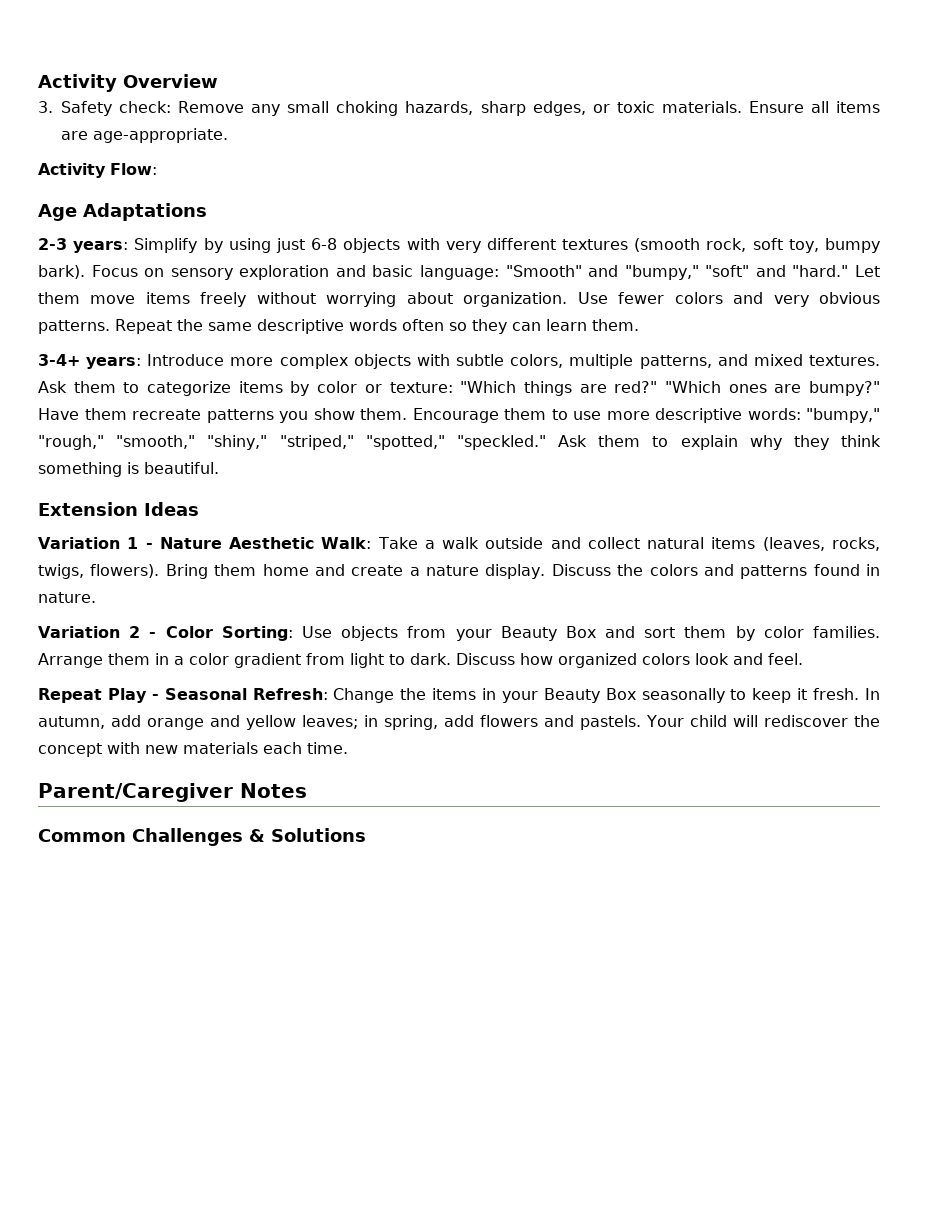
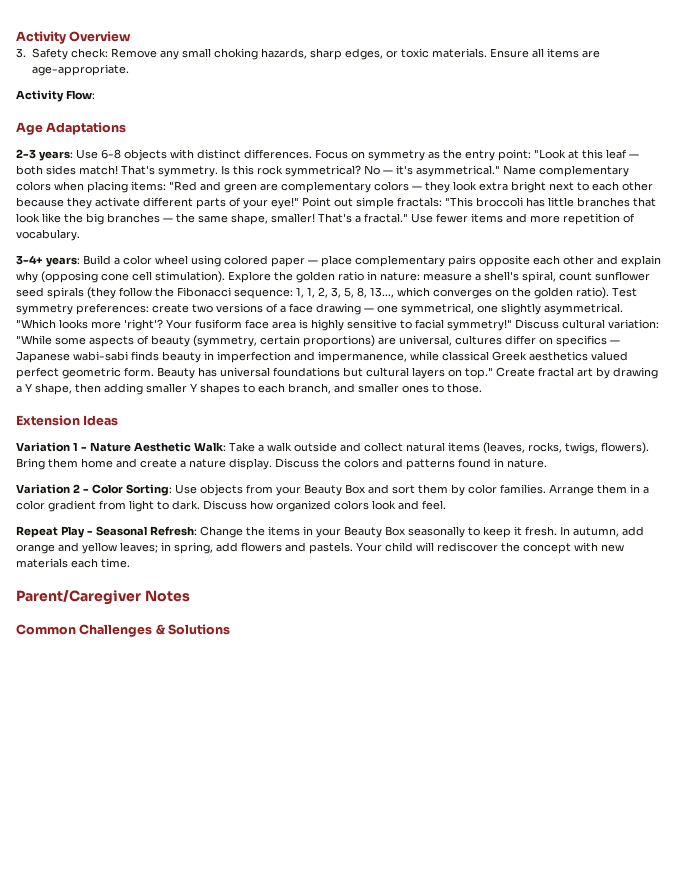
[134,238,880,253] [38,265,880,280] [38,292,880,307] [38,319,639,334] [38,354,881,369] [38,381,880,396] [38,408,880,423] [38,435,881,450] [38,462,219,477] Simplify by using just 6-8 objects with very different textures (smooth rock, soft toy, bumpy bark). Focus on sensory exploration and basic language: "Smooth" and "bumpy," "soft" and "hard." Let them move items freely without worrying about organization. Use fewer colors and very obvious patterns. Repeat the same descriptive words often so they can learn them. // 3-4+ years: Introduce more complex objects with subtle colors, multiple patterns, and mixed textures. Ask them to categorize items by color or texture: "Which things are red?" "Which ones are bumpy?" Have them recreate patterns you show them. Encourage them to use more descriptive words: "bumpy," "rough," "smooth," "shiny," "striped," "spotted," "speckled." Ask them to explain why they think something is beautiful. -> [76,149,639,161] [16,165,629,177] [16,181,653,193] [16,197,656,209] [16,213,635,225] [16,229,80,241] [16,255,661,267] [16,271,650,283] [16,287,637,299] [16,303,623,315] [16,319,659,331] [16,335,620,347] [16,351,628,363] [16,367,658,379] [16,383,482,395] Use 6-8 objects with distinct differences. Focus on symmetry as the entry point: "Look at this leaf — both sides match! That's symmetry. Is this rock symmetrical? No — it's asymmetrical." Name complementary colors when placing items: "Red and green are complementary colors — they look extra bright next to each other because they activate different parts of your eye!" Point out simple fractals: "This broccoli has little branches that look like the big branches — the same shape, smaller! That's a fractal." Use fewer items and more repetition of vocabulary. // 3-4+ years: Build a color wheel using colored paper — place complementary pairs opposite each other and explain why (opposing cone cell stimulation). Explore the golden ratio in nature: measure a shell's spiral, count sunflower seed spirals (they follow the Fibonacci sequence: 1, 1, 2, 3, 5, 8, 13..., which converges on the golden ratio). Test symmetry preferences: create two versions of a face drawing — one symmetrical, one slightly asymmetrical. "Which looks more 'right'? Your fusiform face area is highly sensitive to facial symmetry!" Discuss cultural variation: "While some aspects of beauty (symmetry, certain proportions) are universal, cultures differ on specifics — Japanese wabi-sabi finds beauty in imperfection and impermanence, while classical Greek aesthetics valued perfect geometric form. Beauty has universal foundations but cultural layers on top." Create fractal art by drawing a Y shape, then adding smaller Y shapes to each branch, and smaller ones to those.

